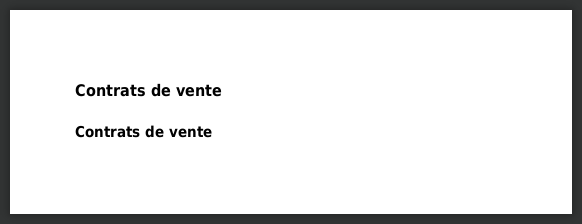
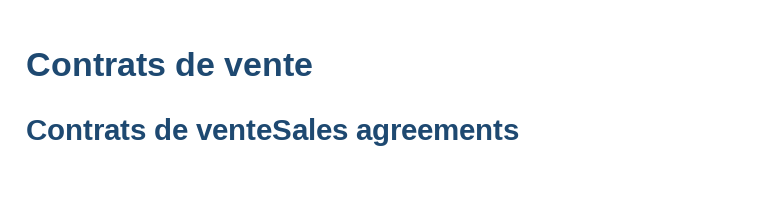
[169,126,212,138] vente -> [196,118,519,146] venteSales agreements

